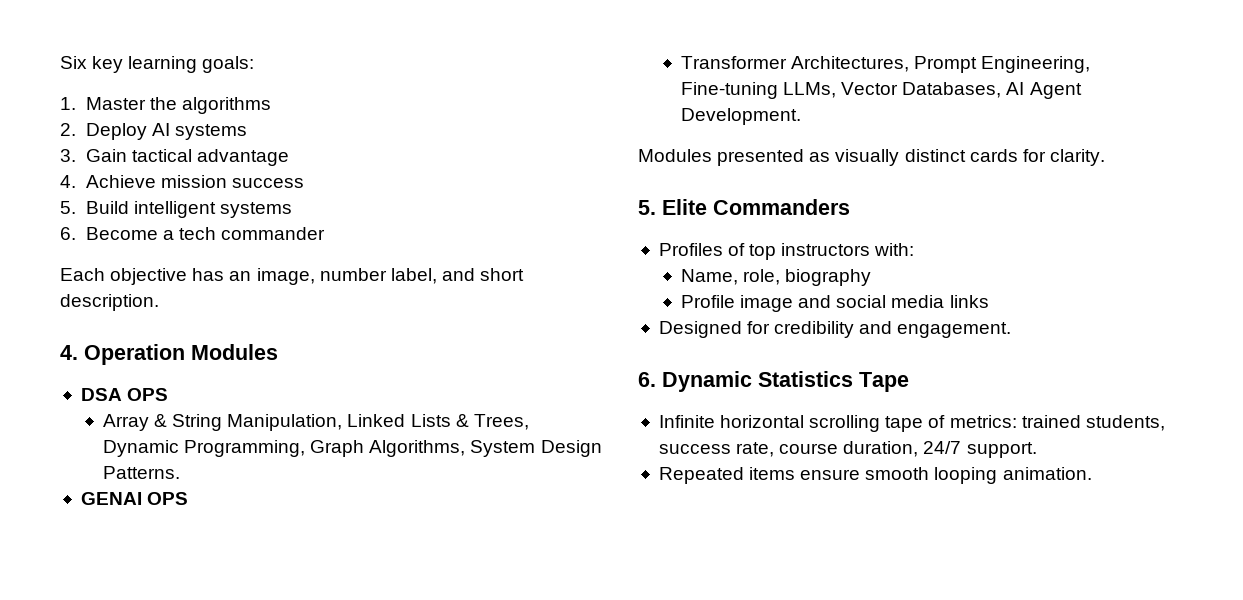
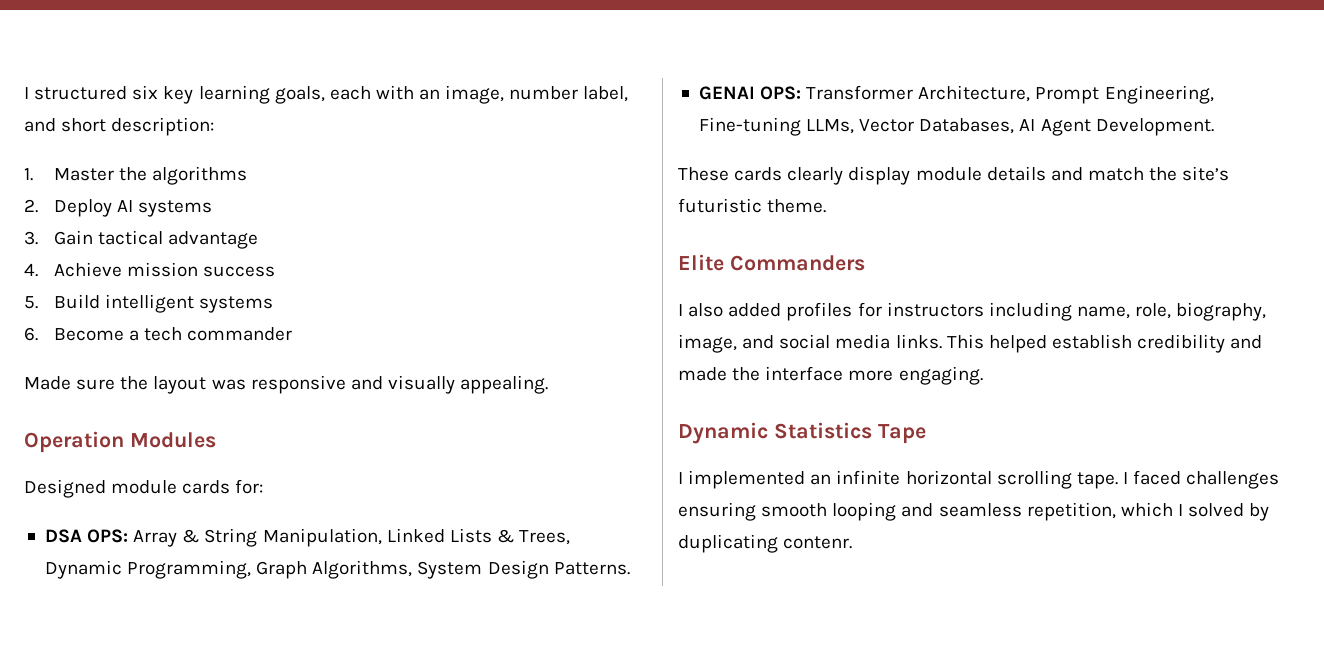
[60,56,255,73] Six key learning goals: -> [24,85,629,104] [24,117,215,136] I structured six key learning goals, each with an image, number label, and short description:
[60,268,525,285] [60,294,159,311] [60,344,278,365] Each objective has an image, number label, and short description. // 4. Operation Modules -> [24,375,549,394] [24,431,216,453] [24,479,264,498] Made sure the layout was responsive and visually appealing. // Operation Modules // Designed module cards for:
[127,388,169,401] OPS // -> [87,529,129,543] OPS:
[147,492,189,505] [680,56,910,72] OPS // Transformer Architectures, -> [760,85,1031,102] OPS: Transformer Architecture,
[638,149,1105,166] [638,199,850,215] [658,243,915,260] [680,269,872,286] [680,295,989,312] [658,321,1012,338] [638,371,909,392] [658,415,1165,432] [658,441,1037,458] [658,467,1092,484] Modules presented as visually distinct cards for clarity. // 5. Elite Commanders // Profiles of top instructors with: // Name, role, biography // Profile image and social media links // Designed for credibility and engagement. // 6. Dynamic Statistics Tape // Infinite horizontal scrolling tape of metrics: trained students, success rate, course duration, 24/7 support. // Repeated items ensure smooth looping animation. -> [678,166,1230,185] [678,198,827,213] [678,254,865,271] [678,302,1267,321] [678,334,1263,353] [678,366,983,385] [678,422,926,444] [678,470,1280,489] [678,502,1270,521] [678,534,853,553] These cards clearly display module details and match the site’s futuristic theme. // Elite Commanders // I also added profiles for instructors including name, role, biography, image, and social media links. This helped establish credibility and made the interface more engaging. // Dynamic Statistics Tape // I implemented an infinite horizontal scrolling tape. I faced challenges ensuring smooth looping and seamless repetition, which I solved by duplicating contenr.

